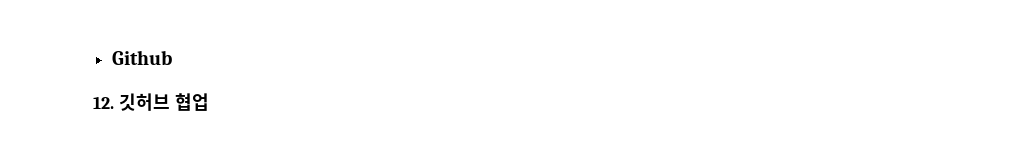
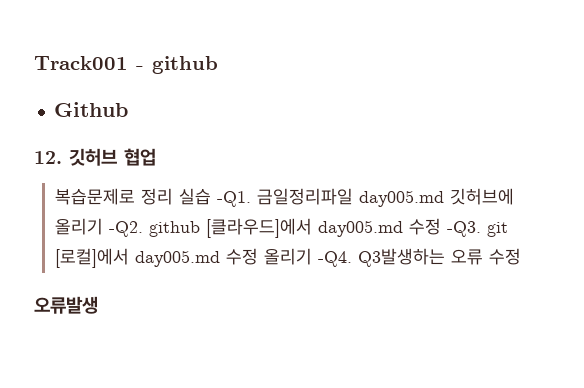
(111, 57) none -> [34,56,218,74] Track001 - github //
(209, 102) none -> [54,188,514,207] [54,218,508,238] [54,248,521,268] [34,296,98,314] // 복습문제로 정리 실습 -Q1. 금일정리파일 day005.md 깃허브에 올리기 -Q2. github [클라우드]에서 day005.md 수정 -Q3. git [로컬]에서 day005.md 수정 올리기 -Q4. Q3발생하는 오류 수정 // 오류발생

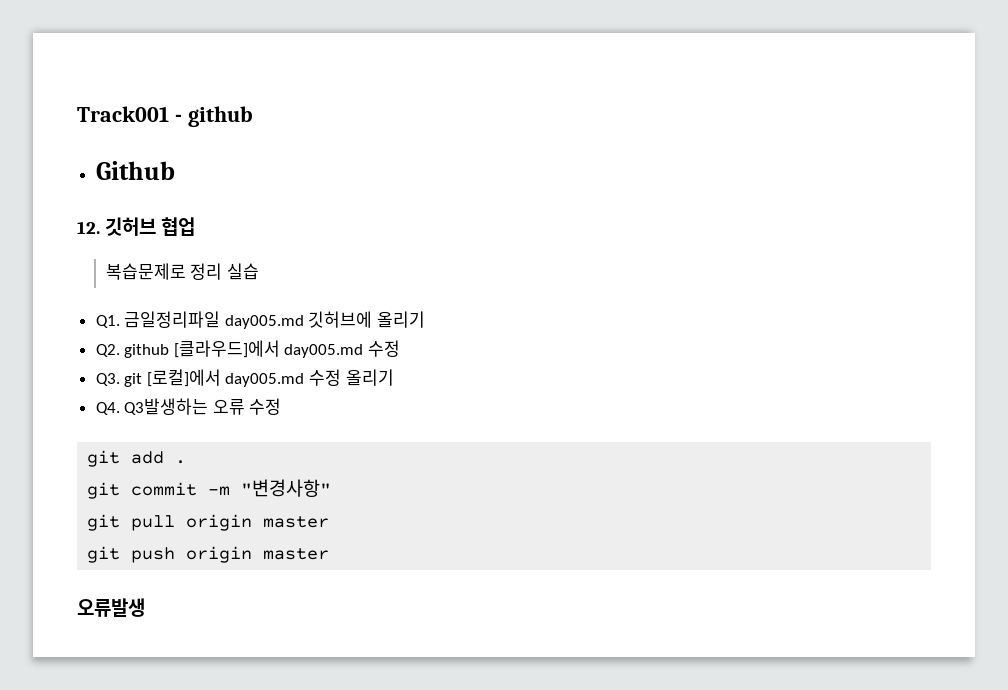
[216,191,251,207] -Q1. -> [95,315,120,328] // Q1.
[108,221,143,237] -Q2. -> [95,344,120,357] // Q2.
[446,221,481,237] -Q3. -> [95,373,120,386] // Q3.
[317,251,352,267] -Q4. -> [95,402,120,415] // Q4.
(521, 256) none -> [87,450,187,467] [87,479,332,499] [87,514,330,531] [87,546,330,563] // git add . // git commit -m "변경사항" // git pull origin master // git push origin master

